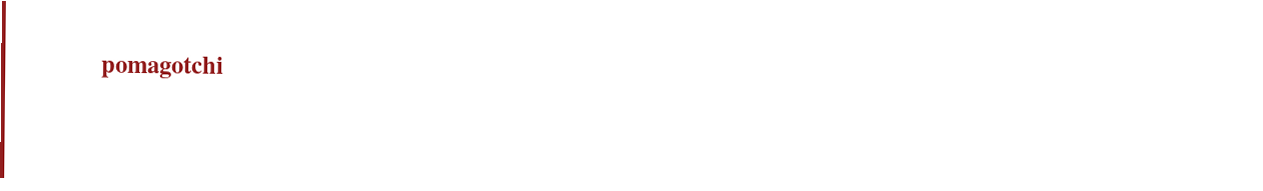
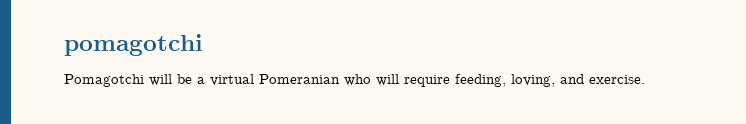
(224, 67) none -> [64,74,645,87] // Pomagotchi will be a virtual Pomeranian who will require feeding, loving, and exercise.

